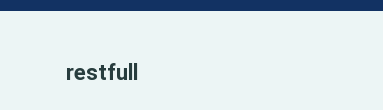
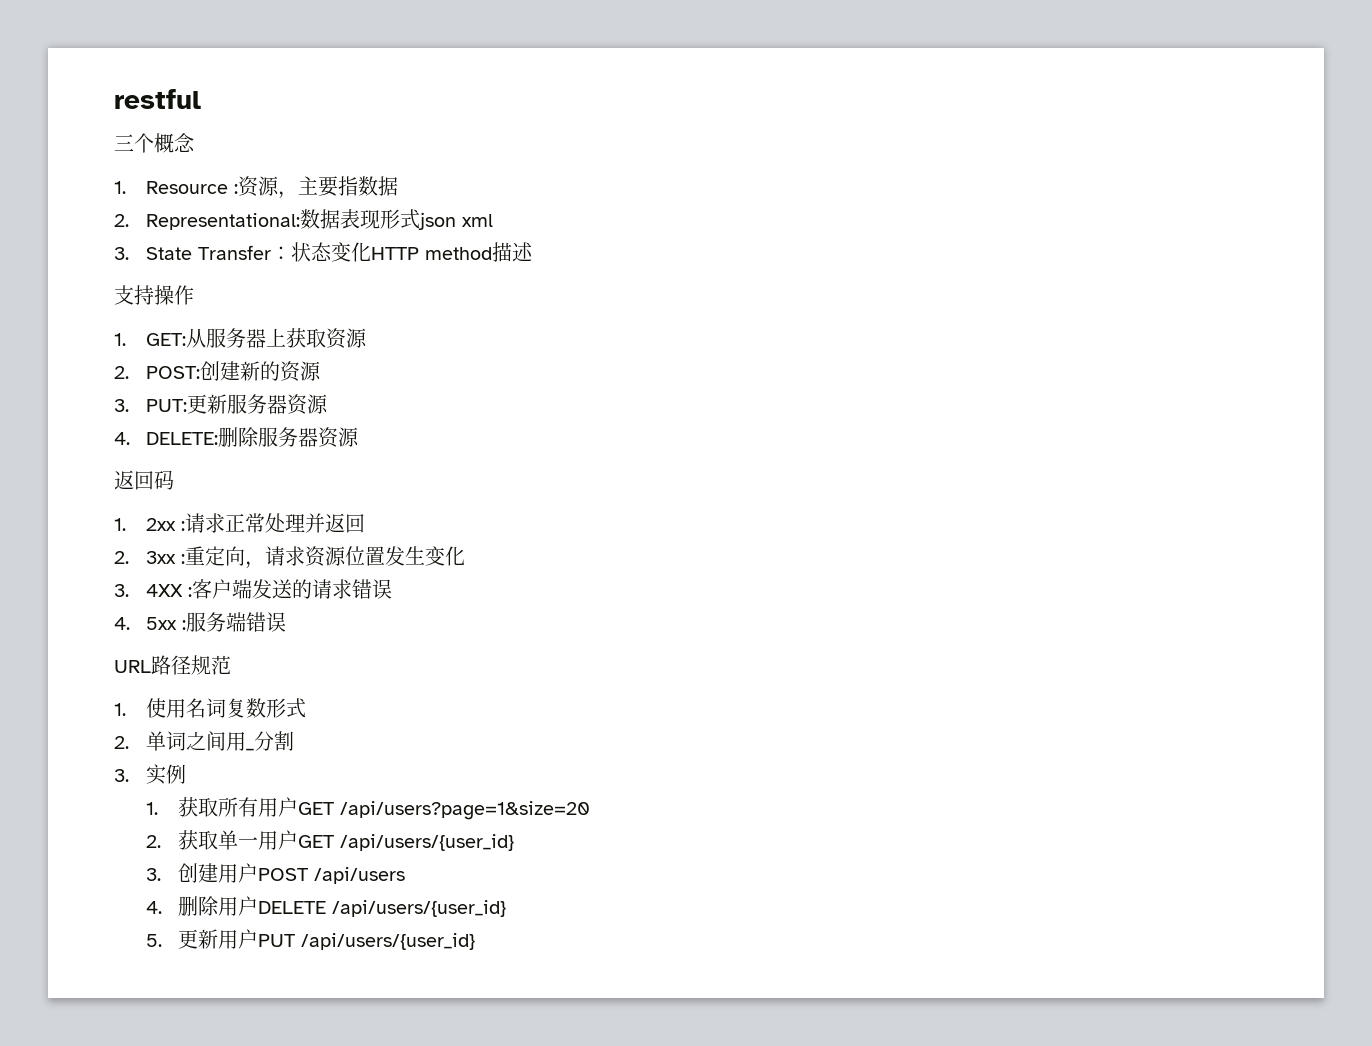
[66,63,138,80] restfull -> [114,89,201,109] [114,133,195,153] [114,176,398,199] [114,209,493,230] [114,242,533,262] [114,285,194,305] [114,328,367,349] [114,361,321,382] [114,394,328,415] [114,427,359,448] [114,470,174,490] [114,513,365,533] [114,546,465,569] [114,579,392,599] [114,612,286,632] [114,655,231,675] [114,698,306,718] [114,731,294,751] [114,764,186,785] [145,797,590,820] [145,830,514,851] [145,863,405,884] [145,896,506,917] [145,929,475,950] restful // 三个概念 // 1. Resource :资源，主要指数据 // 2. Representational:数据表现形式json xml // 3. State Transfer：状态变化HTTP method描述 // 支持操作 // 1. GET:从服务器上获取资源 // 2. POST:创建新的资源 // 3. PUT:更新服务器资源 // 4. DELETE:删除服务器资源 // 返回码 // 1. 2xx :请求正常处理并返回 // 2. 3xx :重定向，请求资源位置发生变化 // 3. 4XX :客户端发送的请求错误 // 4. 5xx :服务端错误 // URL路径规范 // 1.使用名词复数形式 // 2.单词之间用_分割 // 3.实例 // 1.获取所有用户GET /api/users?page=1&size=20 // 2.获取单一用户GET /api/users/{user_id} // 3.创建用户POST /api/users // 4.删除用户DELETE /api/users/{user_id} // 5.更新用户PUT /api/users/{user_id}

